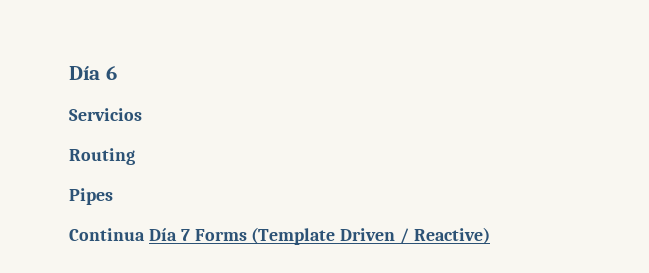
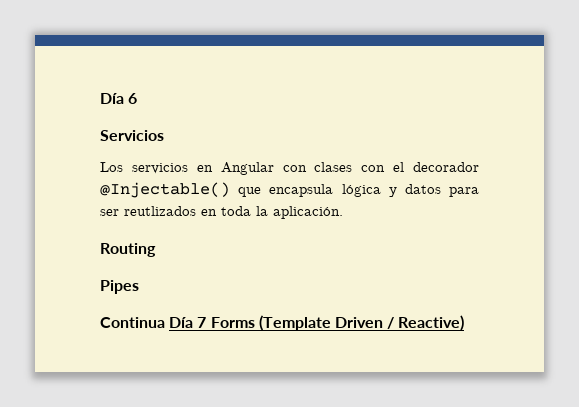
(142, 114) none -> [100,162,479,175] [100,182,480,198] [100,206,343,219] // Los servicios en Angular con clases con el decorador @Injectable() que encapsula lógica y datos para ser reutlizados en toda la aplicación.

